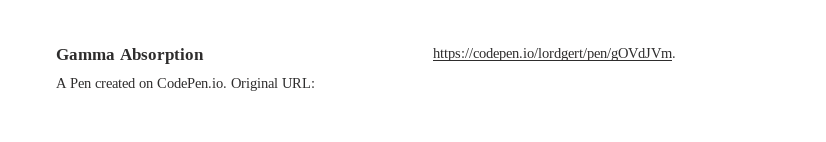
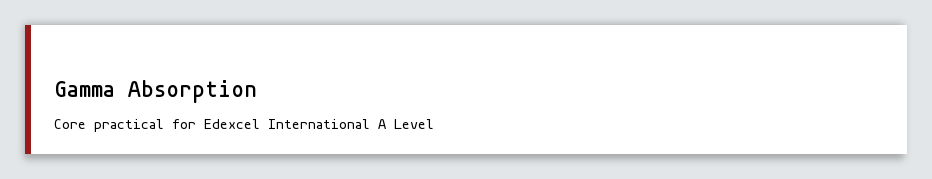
[56,78,315,91] [433,48,676,61] A Pen created on CodePen.io. Original URL: https://codepen.io/lordgert/pen/gOVdJVm. -> [54,119,434,132] Core practical for Edexcel International A Level

